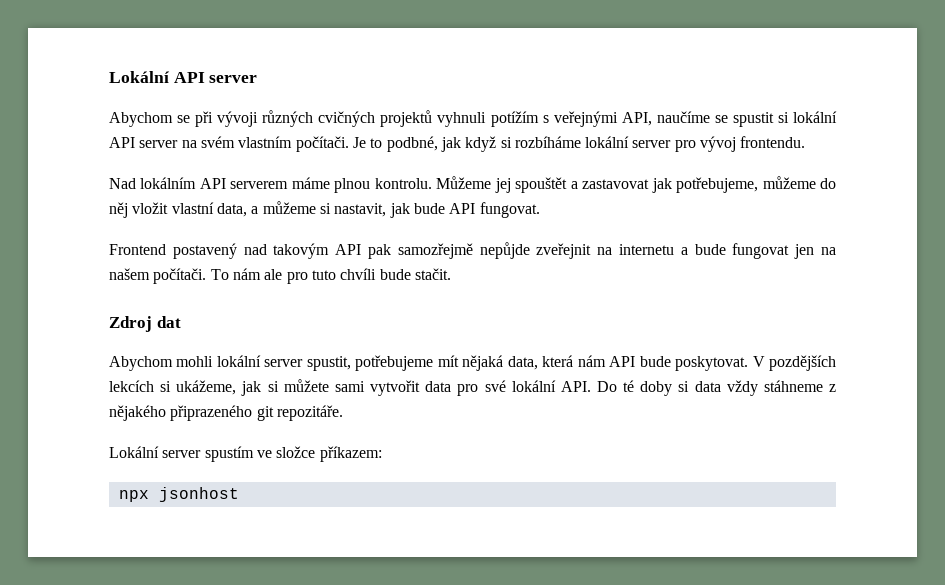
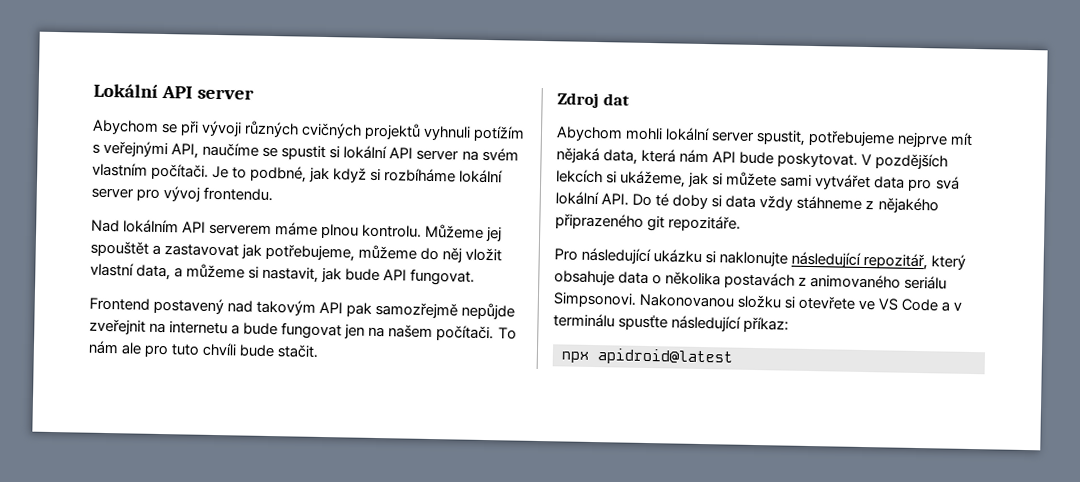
(434, 363) none -> [897,132,949,148] nejprve
[370,380,421,396] vytvořit -> [815,174,872,191] vytvářet
[484,380,506,392] své -> [935,176,960,190] svá
[109,446,382,462] Lokální server spustím ve složce příkazem: -> [554,247,967,271] [554,270,948,290] [553,292,963,312] [553,313,790,333] Pro následující ukázku si naklonujte následující repozitář, který obsahuje data o několika postavách z animovaného seriálu Simpsonovi. Nakonovanou složku si otevřete ve VS Code a v terminálu spusťte následující příkaz:
[158,487,239,502] jsonhost -> [597,348,734,366] apidroid@latest

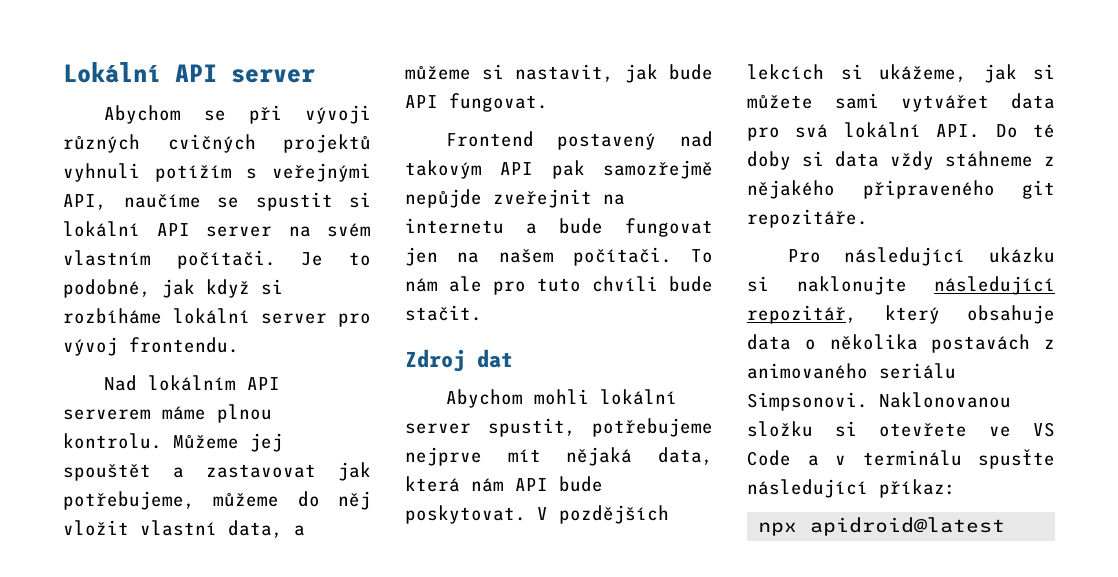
[250,165,308,183] podbné, -> [63,279,151,298] podobné,
[555,213,644,230] připrazeného -> [862,180,995,199] připraveného
[639,293,736,308] Nakonovanou -> [879,392,1011,408] Naklonovanou

